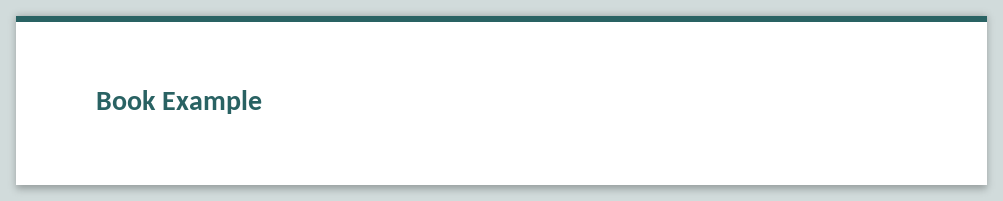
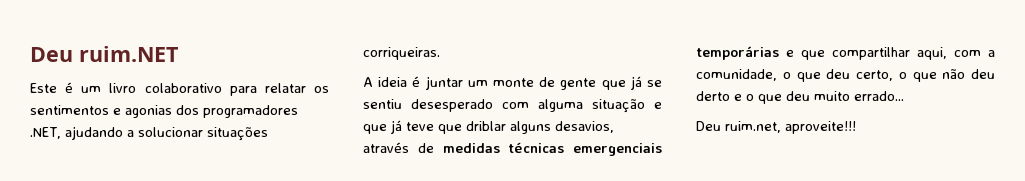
[96,90,263,114] Book Example -> [30,46,179,62] [30,82,329,96] [30,105,298,118] [30,126,268,141] [363,47,440,60] [363,76,662,90] [363,99,662,113] [363,120,614,134] [363,142,662,156] [696,46,995,60] [696,69,995,82] [696,91,904,104] [696,121,856,134] Deu ruim.NET // Este é um livro colaborativo para relatar os sentimentos e agonias dos programadores .NET, ajudando a solucionar situações corriqueiras. // A ideia é juntar um monte de gente que já se sentiu desesperado com alguma situação e que já teve que driblar alguns desavios, através de medidas técnicas emergenciais temporárias e que compartilhar aqui, com a comunidade, o que deu certo, o que não deu derto e o que deu muito errado... // Deu ruim.net, aproveite!!!

